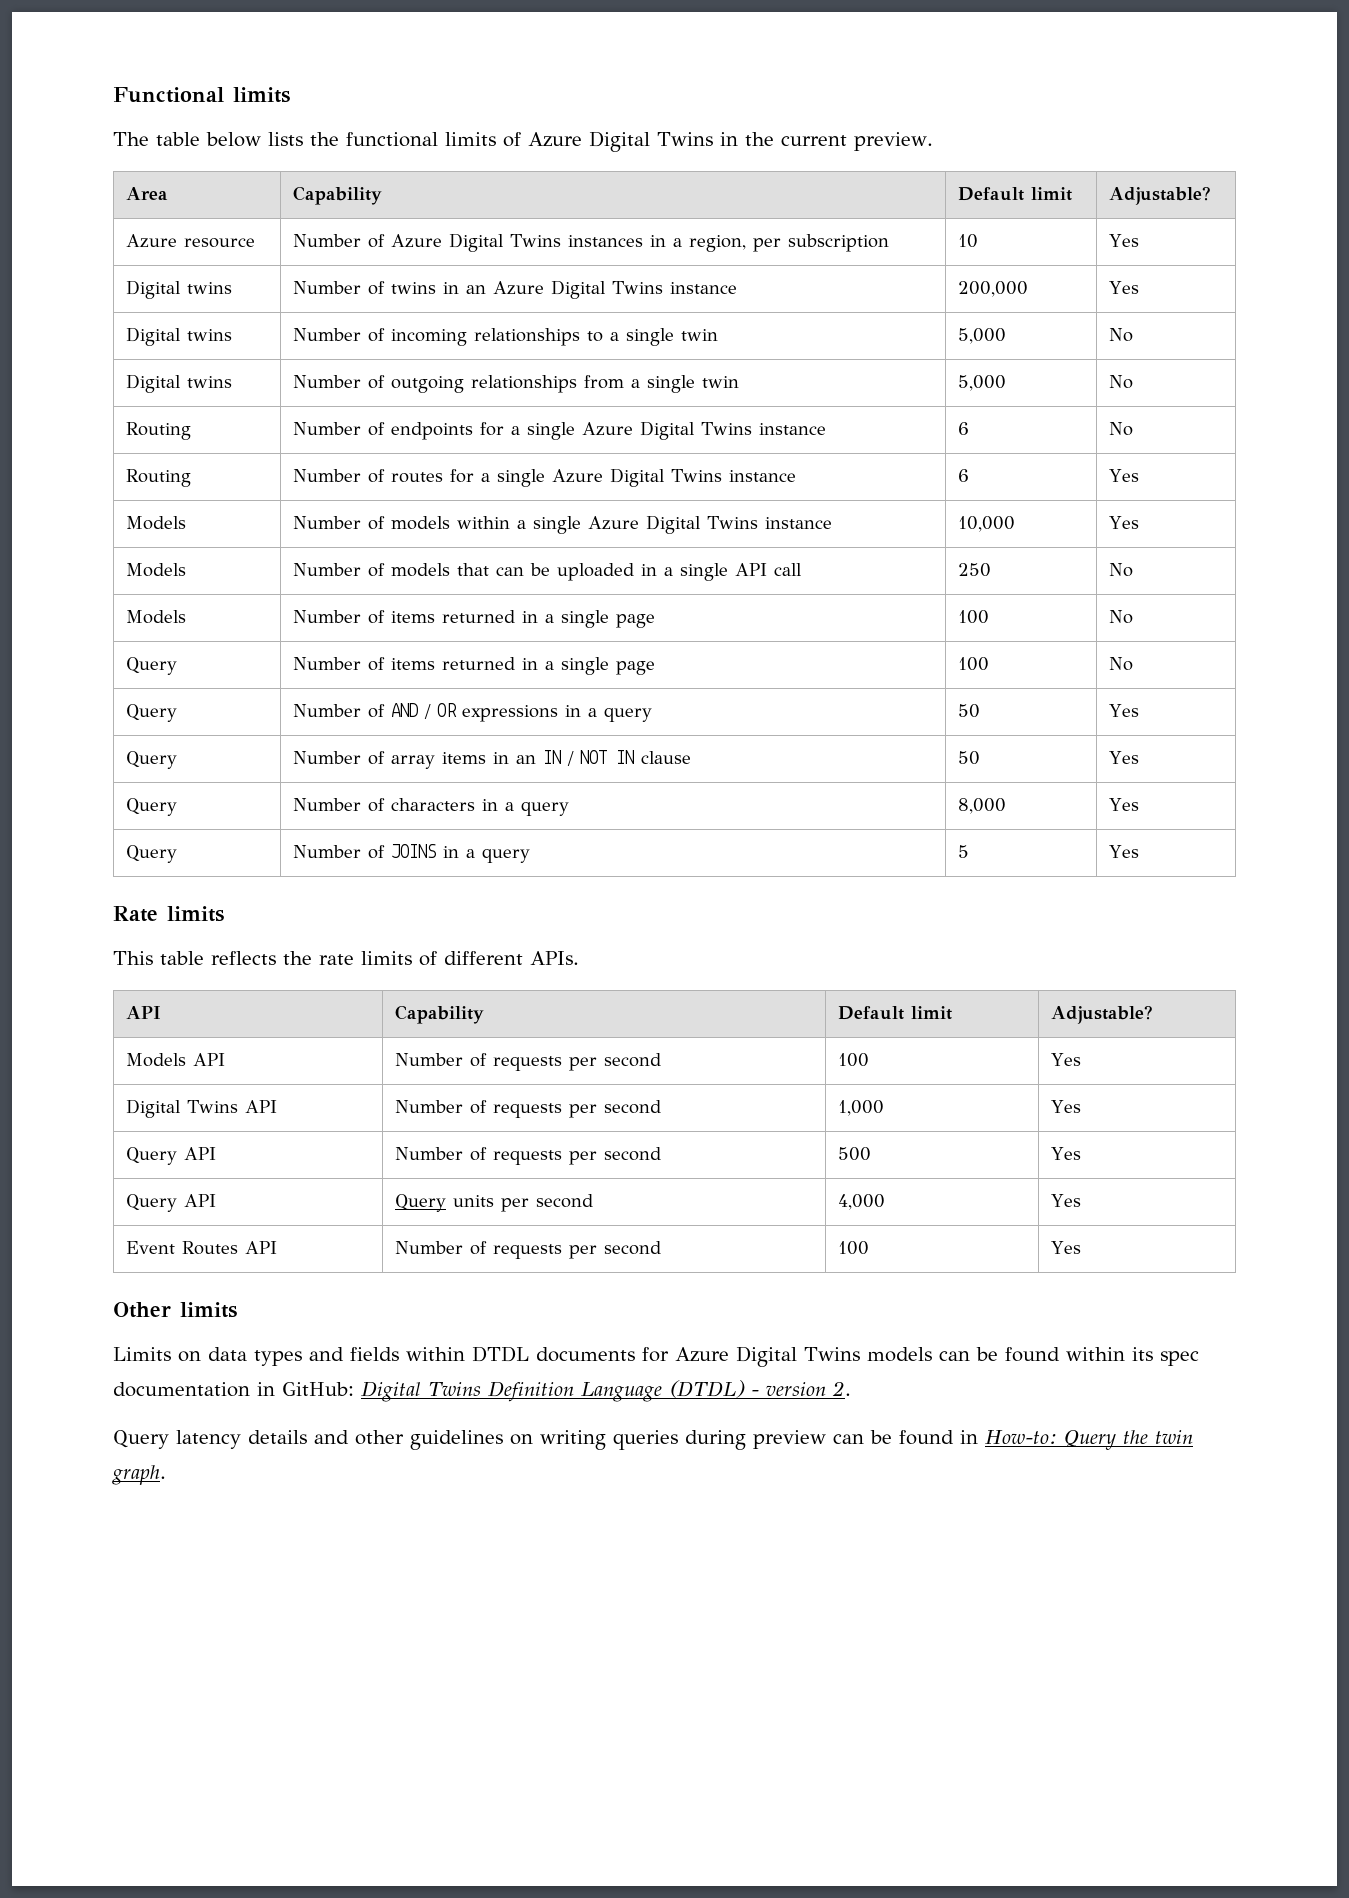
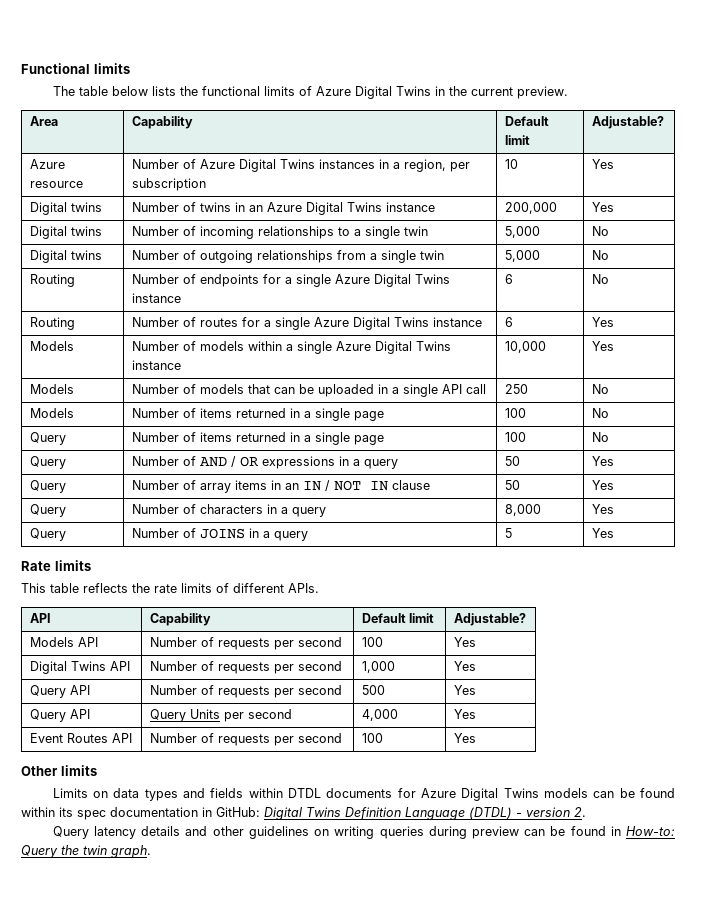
[452,1195,494,1207] units -> [189,709,220,719] Units

